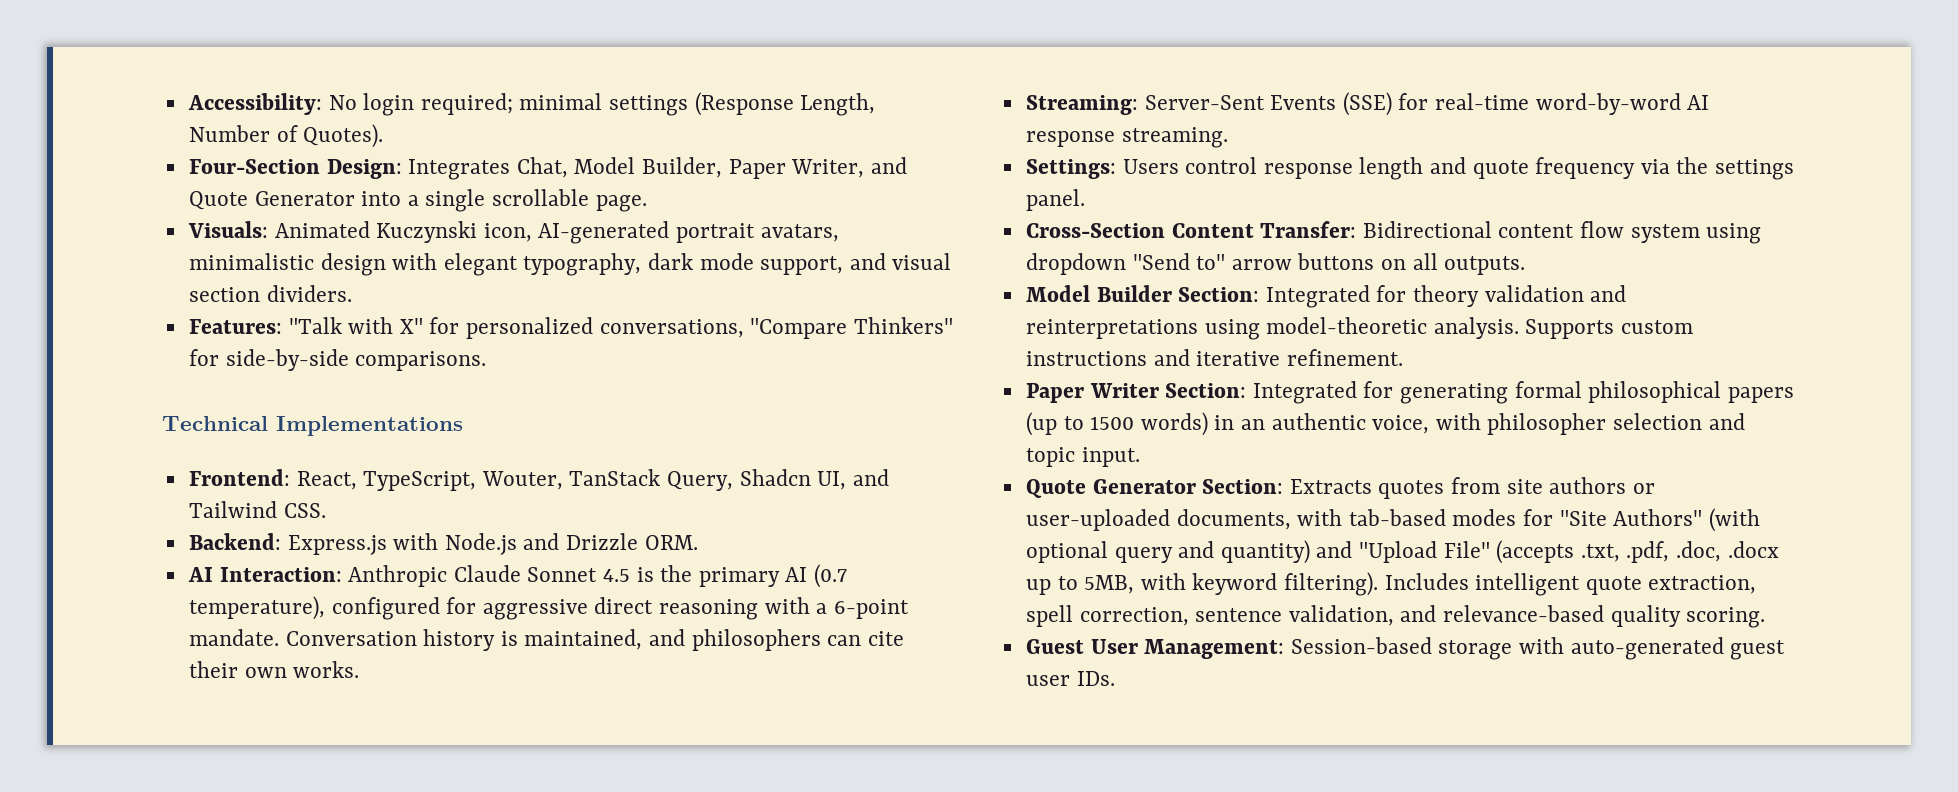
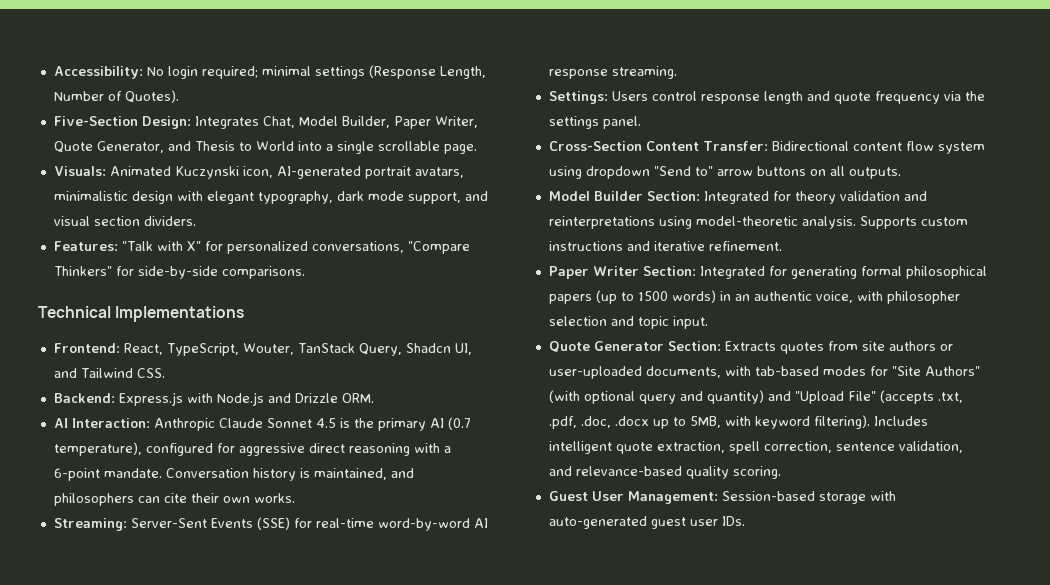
[188,159,320,174] Four-Section -> [53,116,138,126] Five-Section
[870,157,907,174] [188,191,355,210] and Quote Generator -> [53,141,294,153] Quote Generator, and Thesis to World

